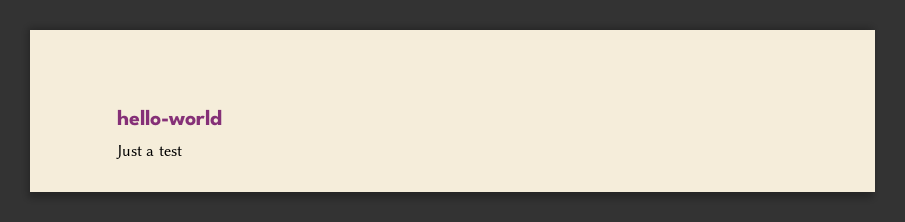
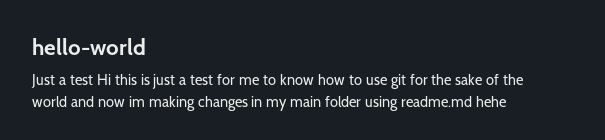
(182, 151) none -> [96,74,524,89] [32,96,506,111] Hi this is just a test for me to know how to use git for the sake of the world and now im making changes in my main folder using readme.md hehe

